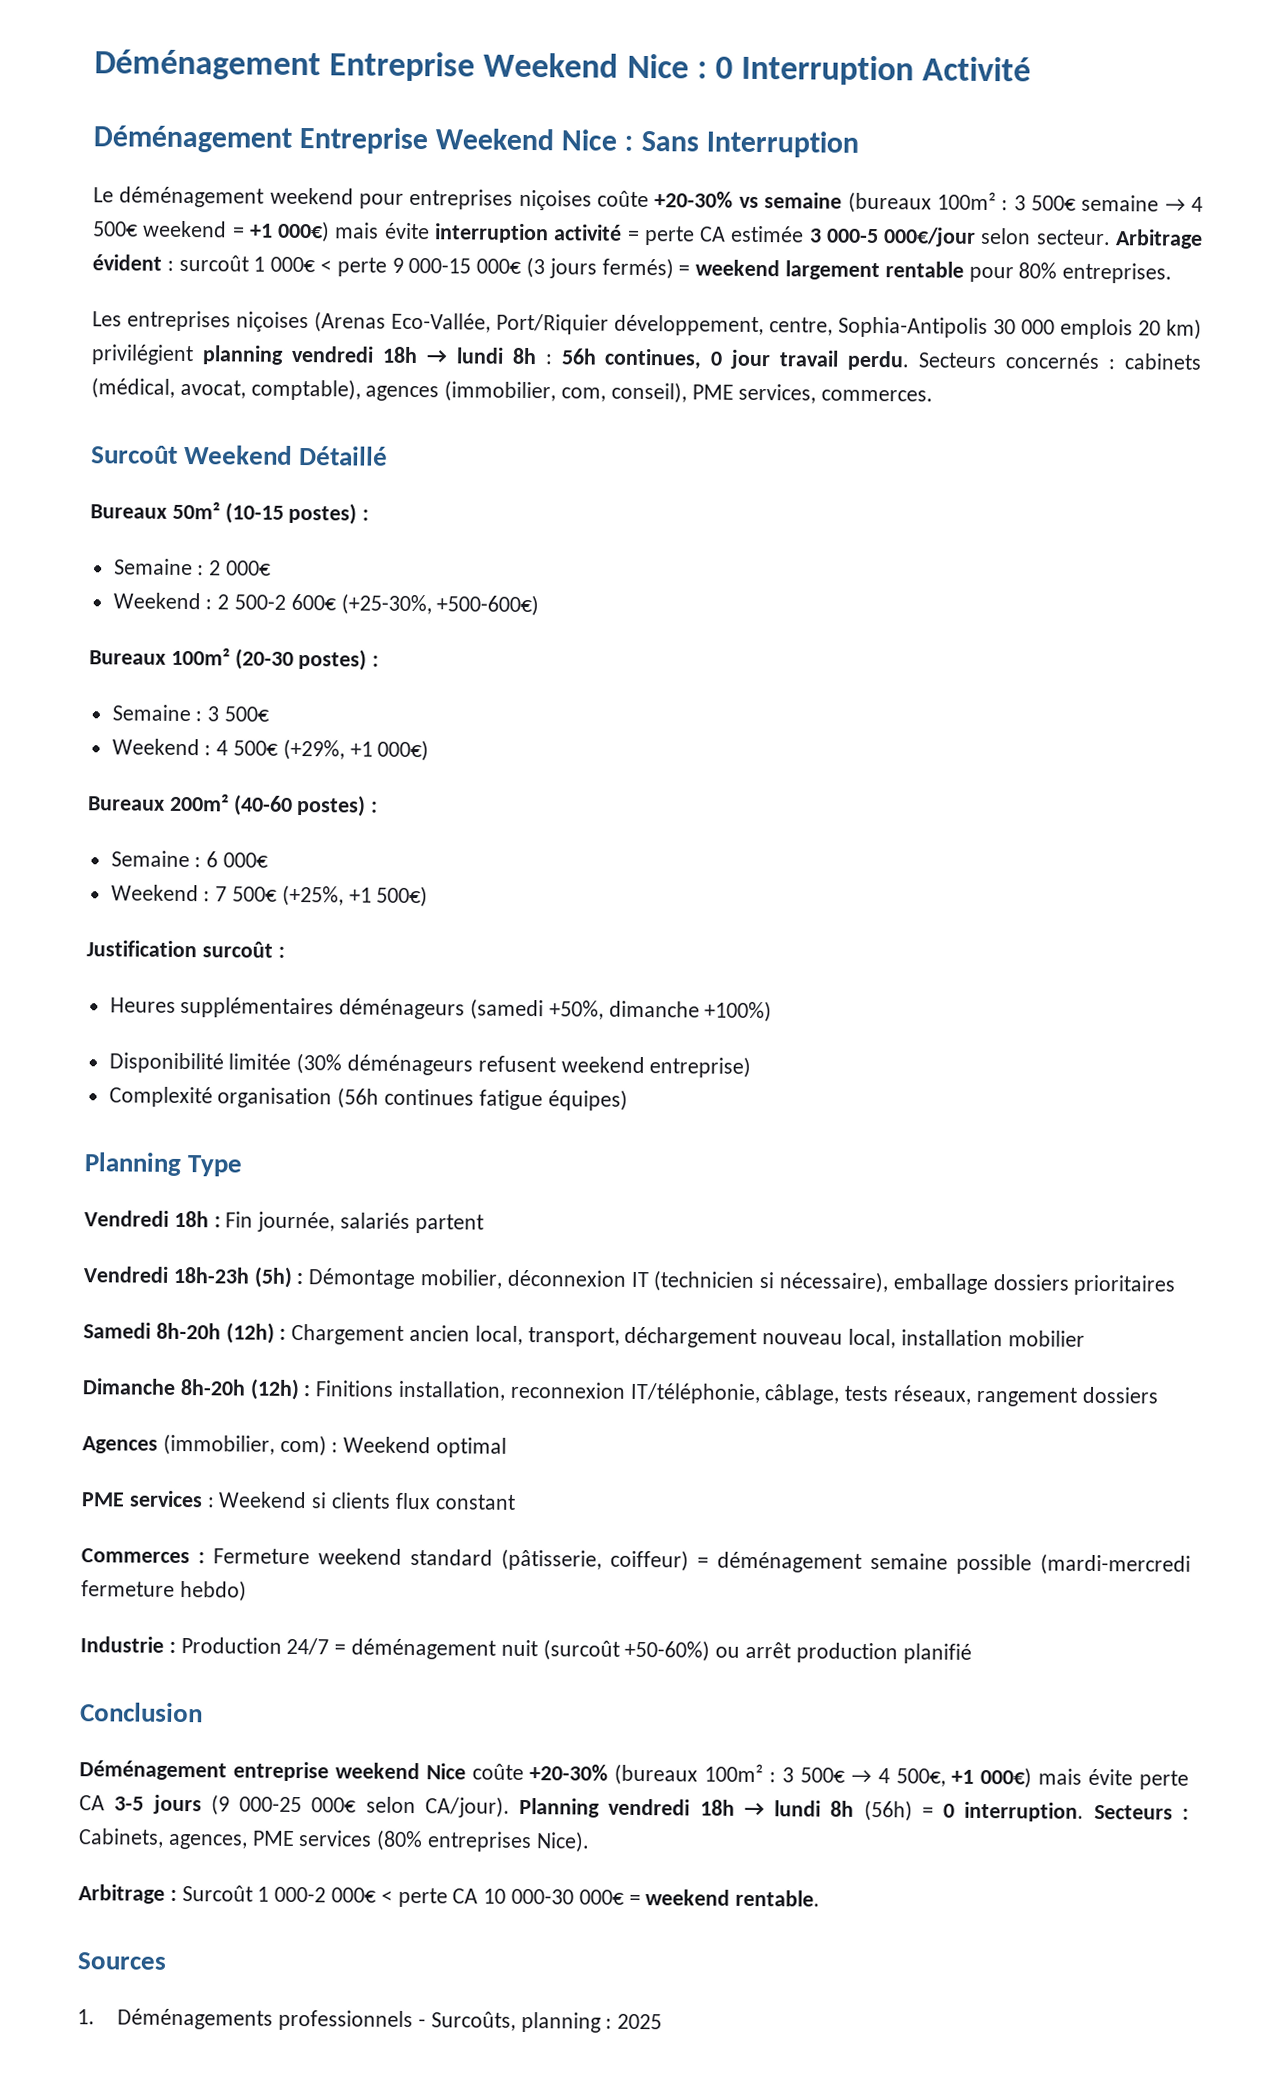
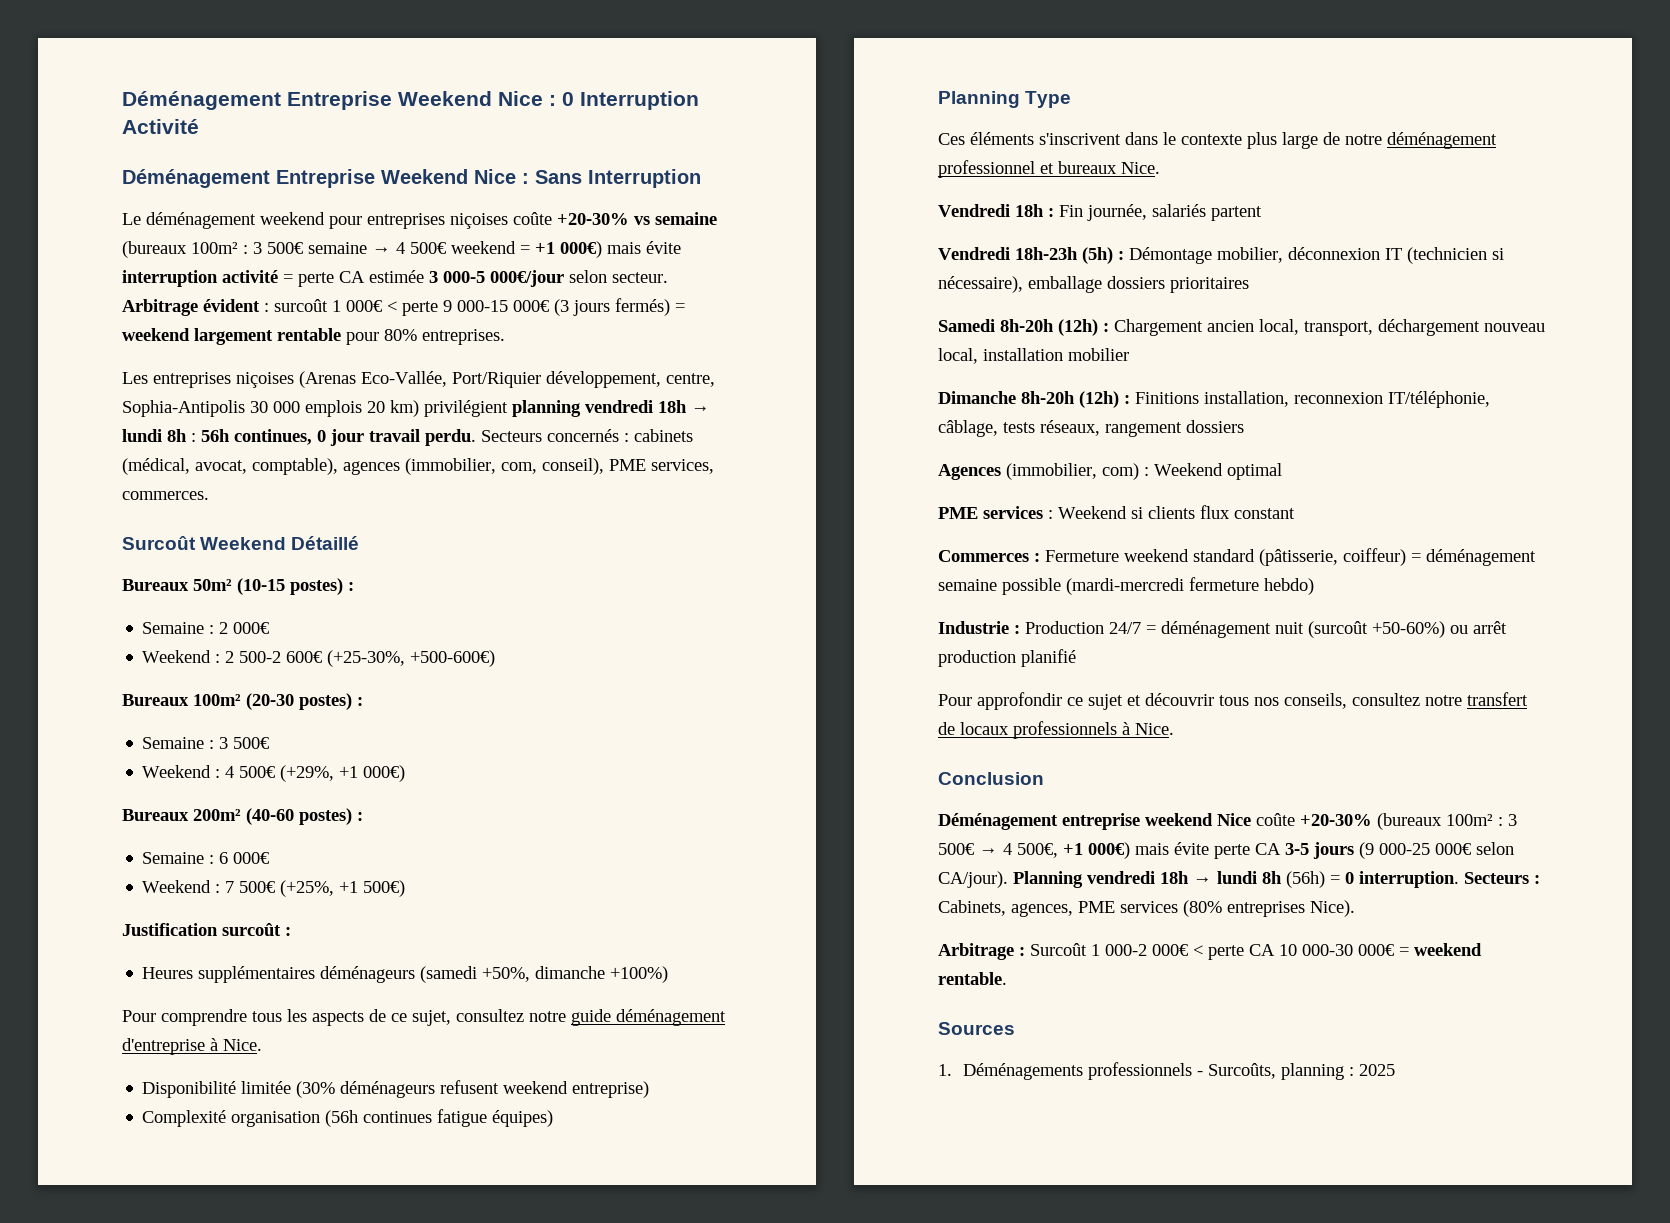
(773, 1011) none -> [122,1009,726,1026] [122,1038,262,1055] // Pour comprendre tous les aspects de ce sujet, consultez notre guide déménagement d'entreprise à Nice.
(243, 1166) none -> [938,132,1497,149] [938,160,1160,178] // Ces éléments s'inscrivent dans le contexte plus large de notre déménagement professionnel et bureaux Nice.
(972, 1653) none -> [938,692,1528,710] [938,721,1174,739] // Pour approfondir ce sujet et découvrir tous nos conseils, consultez notre transfert de locaux professionnels à Nice.

